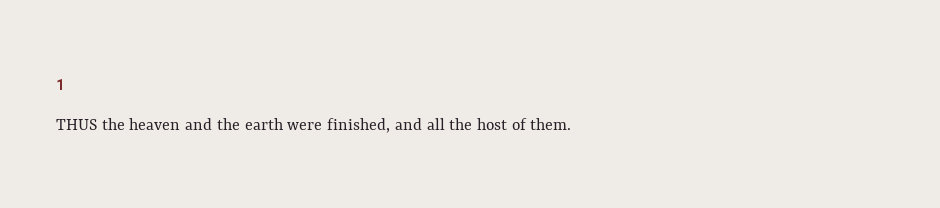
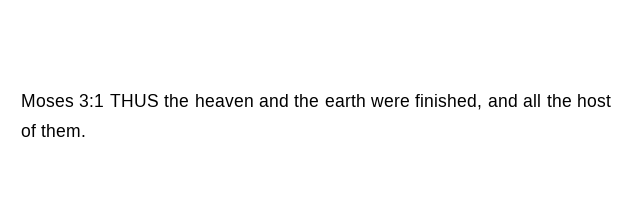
[56,79,64,90] 1 // -> [21,94,105,107] Moses 3:1

